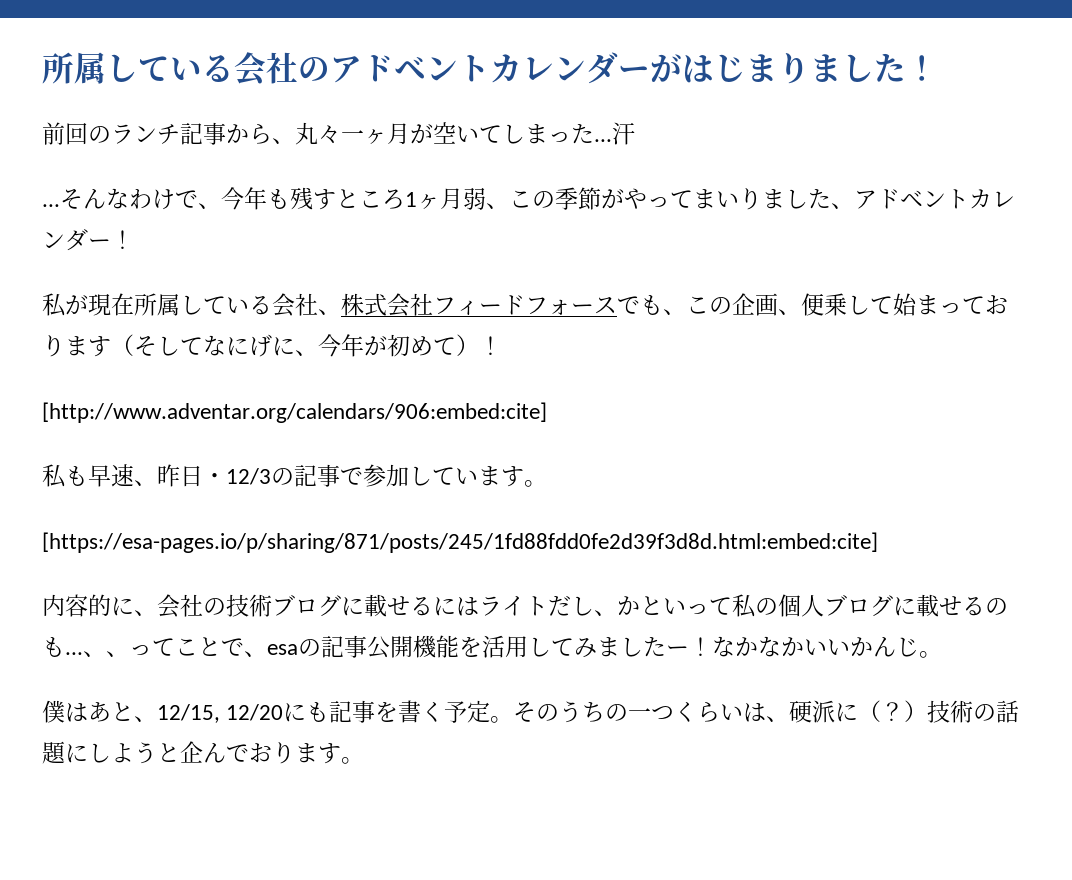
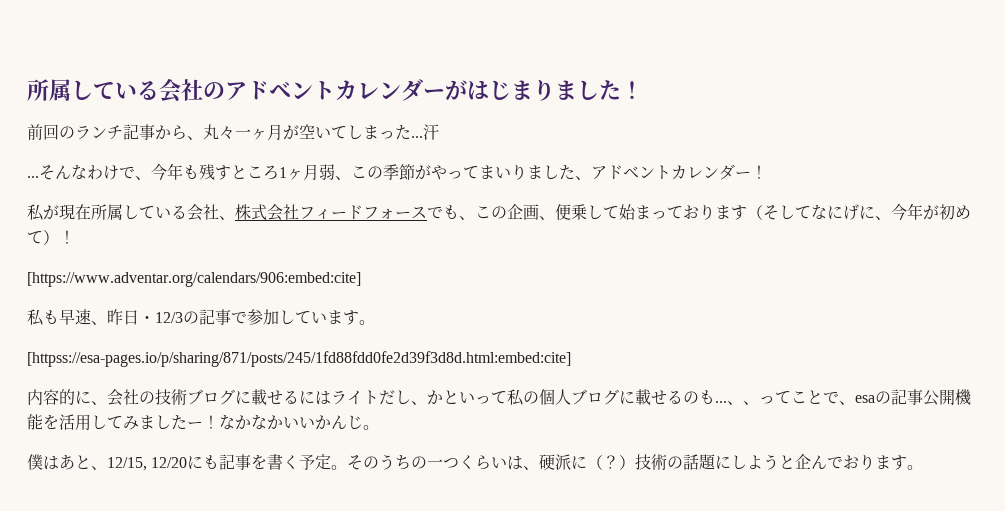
[42,402,547,423] [http://www.adventar.org/calendars/906:embed:cite] -> [27,272,361,287] [https://www.adventar.org/calendars/906:embed:cite]
[42,532,878,553] [https://esa-pages.io/p/sharing/871/posts/245/1fd88fdd0fe2d39f3d8d.html:embed:cite] -> [27,351,571,367] [httpss://esa-pages.io/p/sharing/871/posts/245/1fd88fdd0fe2d39f3d8d.html:embed:cite]

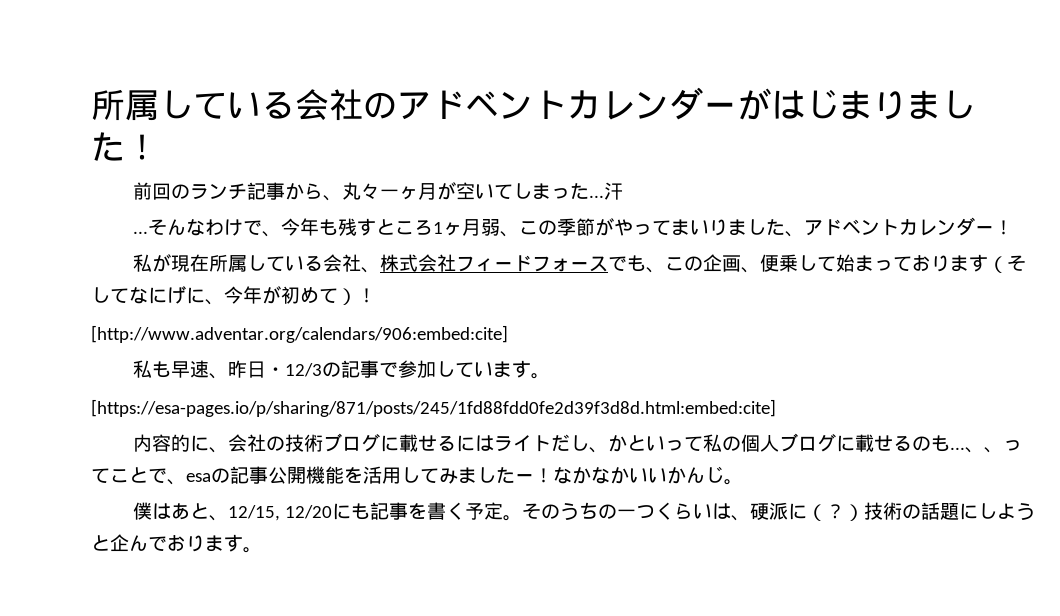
[27,272,361,287] [https://www.adventar.org/calendars/906:embed:cite] -> [91,325,508,343] [http://www.adventar.org/calendars/906:embed:cite]
[27,351,571,367] [httpss://esa-pages.io/p/sharing/871/posts/245/1fd88fdd0fe2d39f3d8d.html:embed:cite] -> [91,399,776,417] [https://esa-pages.io/p/sharing/871/posts/245/1fd88fdd0fe2d39f3d8d.html:embed:cite]

